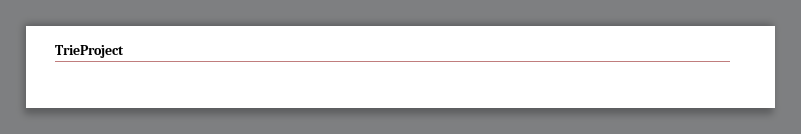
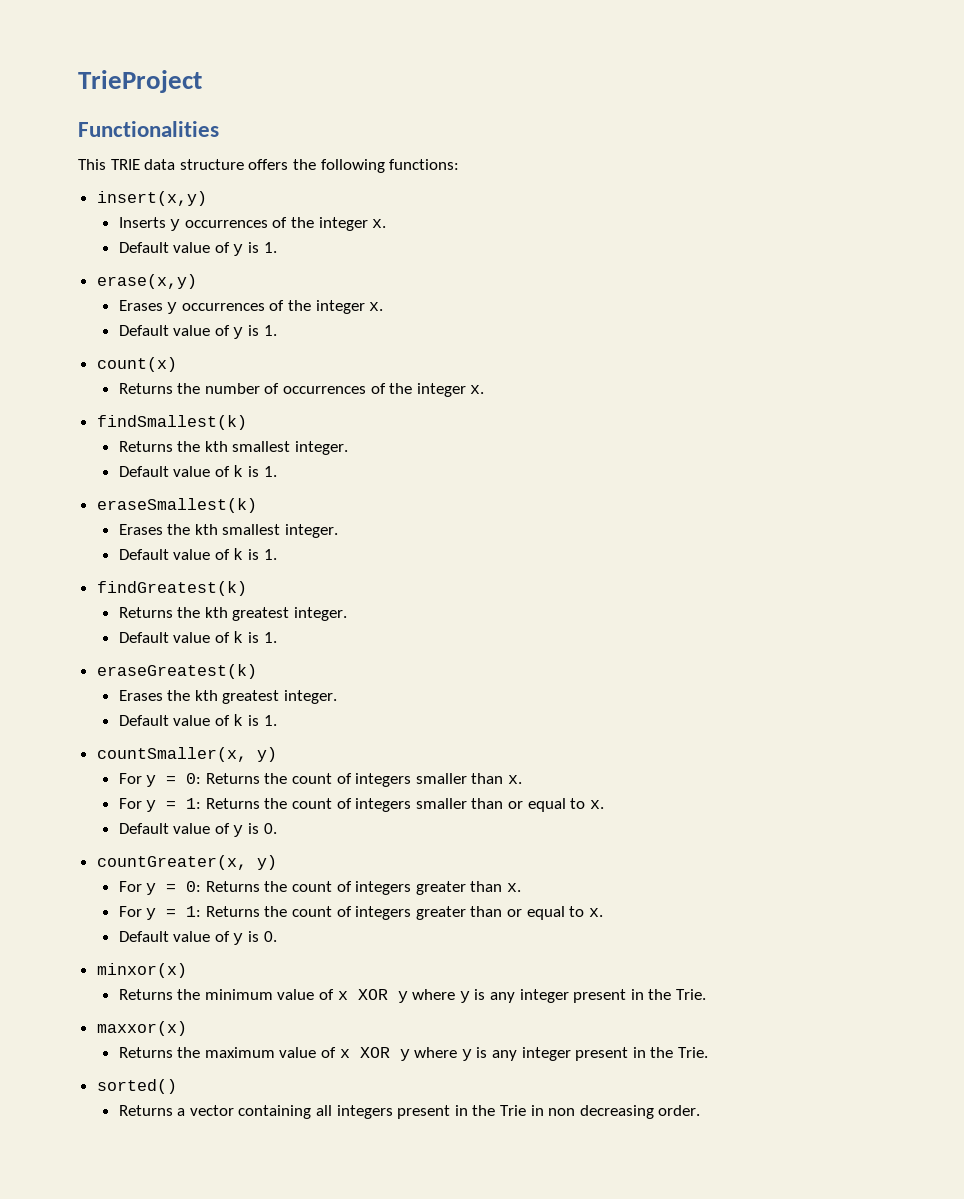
(124, 51) none -> [78,121,219,137] [78,159,460,173] [96,191,207,206] [118,217,387,231] [118,242,277,256] [96,274,197,289] [118,300,384,314] [118,325,277,339] [96,357,177,372] [118,383,485,397] [96,415,247,430] [118,441,348,455] [118,465,277,477] [96,498,257,513] [118,524,338,538] [118,548,277,560] [96,581,247,596] [118,607,347,621] [118,631,277,643] [96,664,257,679] [118,690,337,704] [118,714,277,726] [96,747,277,762] [118,773,522,787] [118,798,604,812] [118,823,277,837] [96,855,277,870] [118,881,521,895] [118,906,603,920] [118,931,277,945] [96,963,187,978] [118,989,706,1003] [96,1021,187,1036] [118,1047,708,1061] [96,1079,177,1094] [118,1105,701,1119] // Functionalities // This TRIE data structure offers the following functions: // insert(x,y) // Inserts y occurrences of the integer x. // Default value of y is 1. // erase(x,y) // Erases y occurrences of the integer x. // Default value of y is 1. // count(x) // Returns the number of occurrences of the integer x. // findSmallest(k) // Returns the kth smallest integer. // Default value of k is 1. // eraseSmallest(k) // Erases the kth smallest integer. // Default value of k is 1. // findGreatest(k) // Returns the kth greatest integer. // Default value of k is 1. // eraseGreatest(k) // Erases the kth greatest integer. // Default value of k is 1. // countSmaller(x, y) // For y = 0: Returns the count of integers smaller than x. // For y = 1: Returns the count of integers smaller than or equal to x. // Default value of y is 0. // countGreater(x, y) // For y = 0: Returns the count of integers greater than x. // For y = 1: Returns the count of integers greater than or equal to x. // Default value of y is 0. // minxor(x) // Returns the minimum value of x XOR y where y is any integer present in the Trie. // maxxor(x) // Returns the maximum value of x XOR y where y is any integer present in the Trie. // sorted() // Returns a vector containing all integers present in the Trie in non decreasing order.

